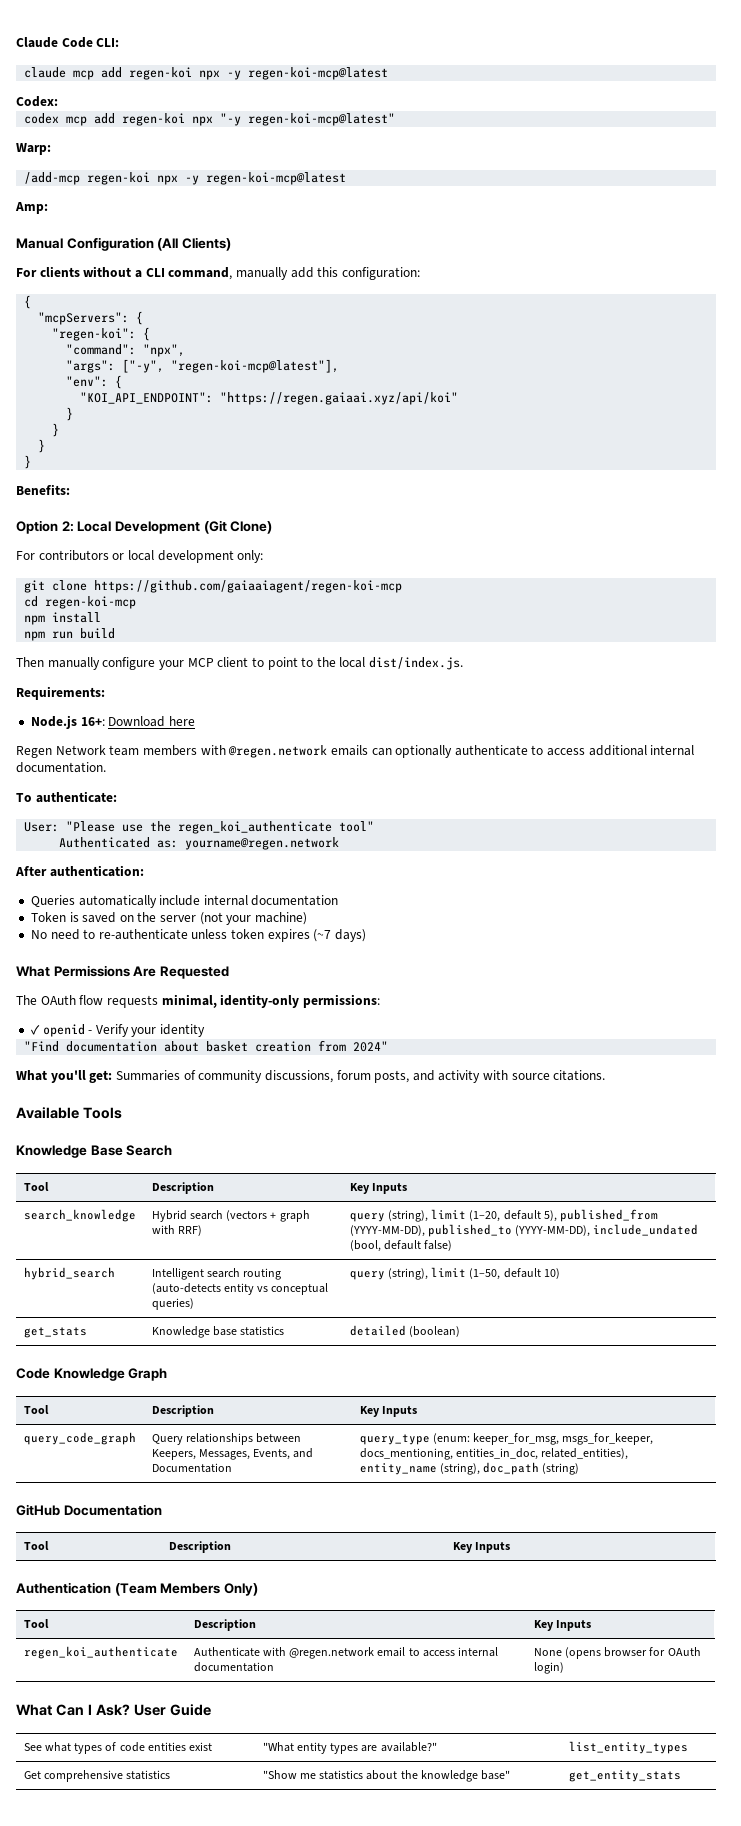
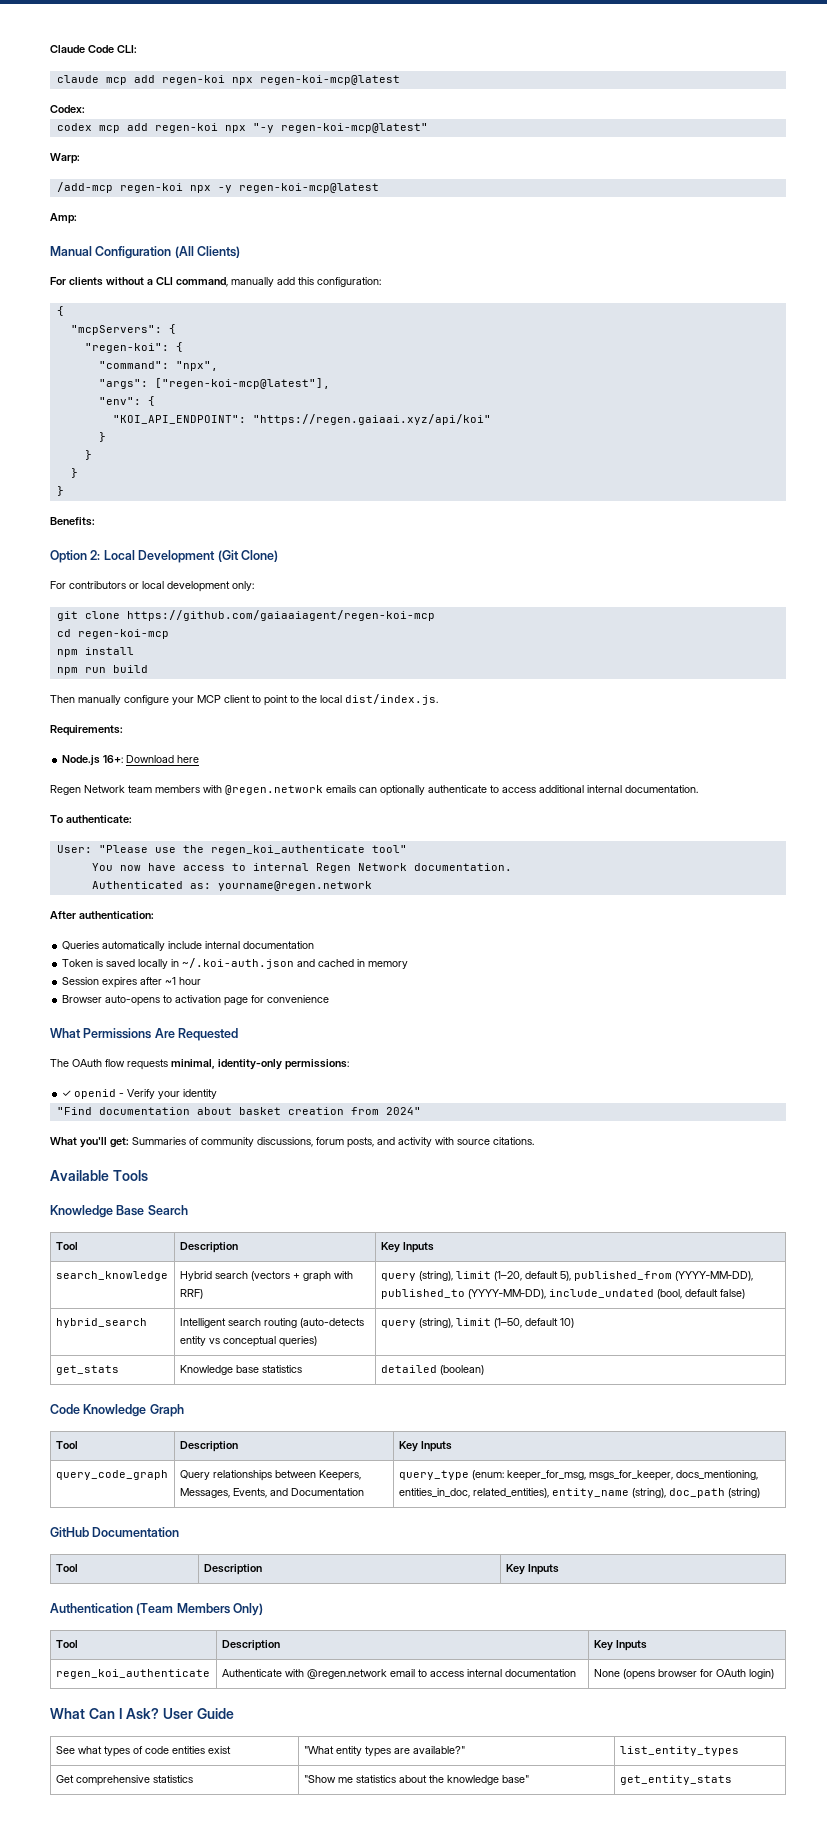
[227,70,242,80] -y -> (253, 81) none
[122,359,340,373] ["-y", "regen-koi-mcp@latest"], -> [154,378,330,389] ["regen-koi-mcp@latest"],
(375, 826) none -> [91,863,512,873] // You now have access to internal Regen Network documentation.
[119,912,308,925] [30,929,367,942] on the server (not your machine) // No need to re-authenticate unless token expires (~7 days) -> [138,958,409,969] [62,977,202,988] [62,995,330,1006] locally in ~/.koi-auth.json and cached in memory // Session expires after ~1 hour // Browser auto-opens to activation page for convenience

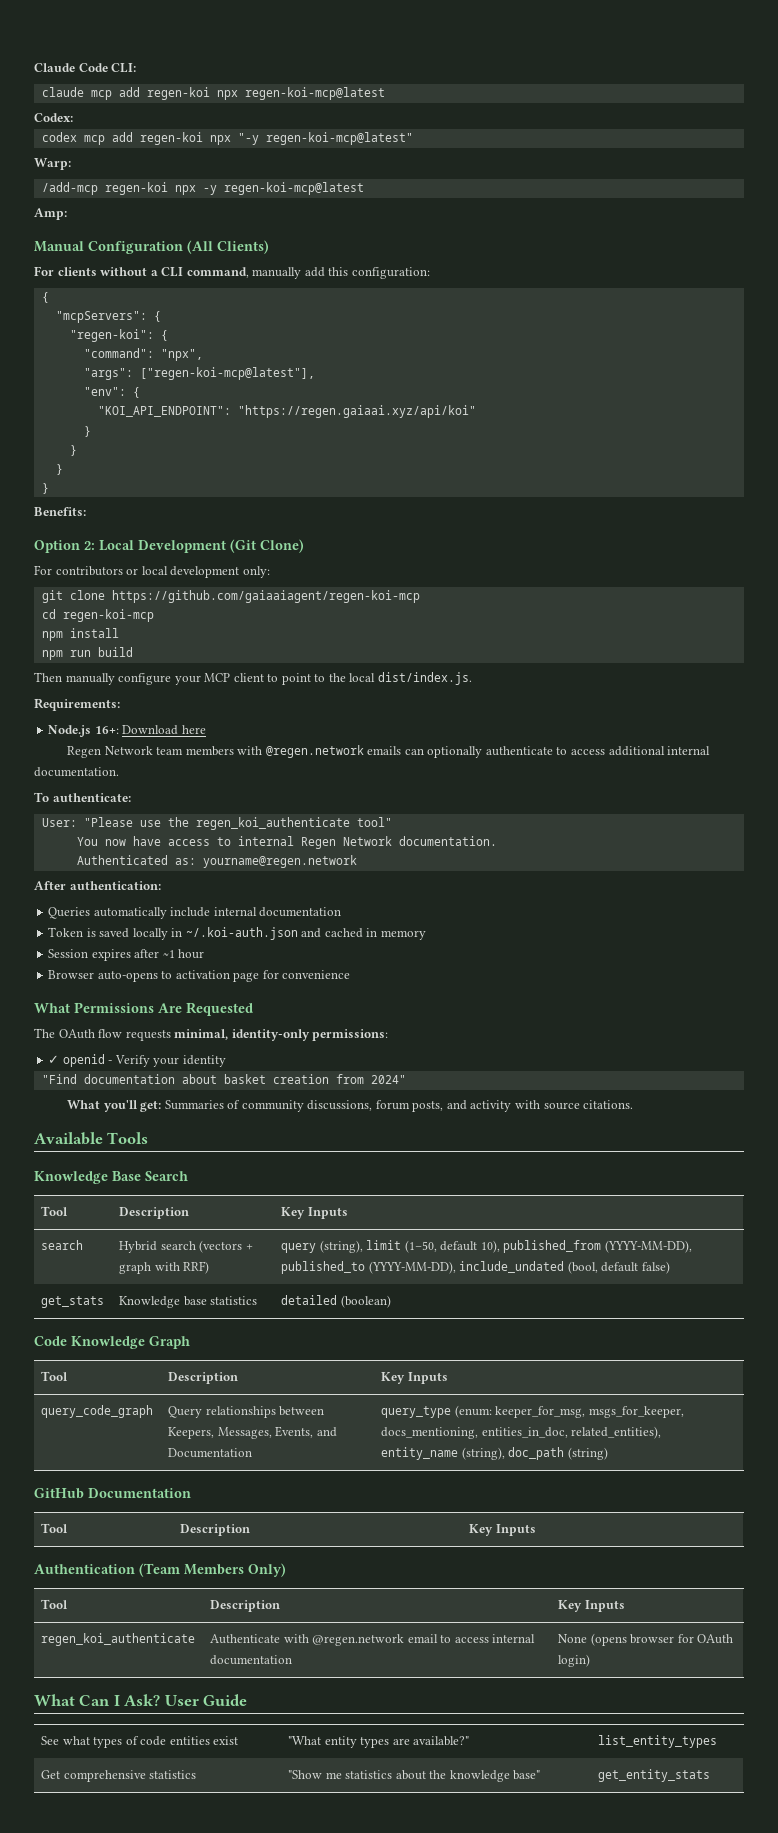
[55,1271,168,1281] search_knowledge -> [41,1240,84,1250] search
[493,1271,571,1281] (1–20, default 5), -> [404,1240,500,1253] (1–50, default 10),
[55,1318,147,1328] [179,1318,364,1328] [179,1336,317,1347] [380,1318,574,1328] // hybrid_search | Intelligent search routing (auto-detects entity vs conceptual queries) | query (string), limit (1–50, default 10) -> (670, 1267) none

